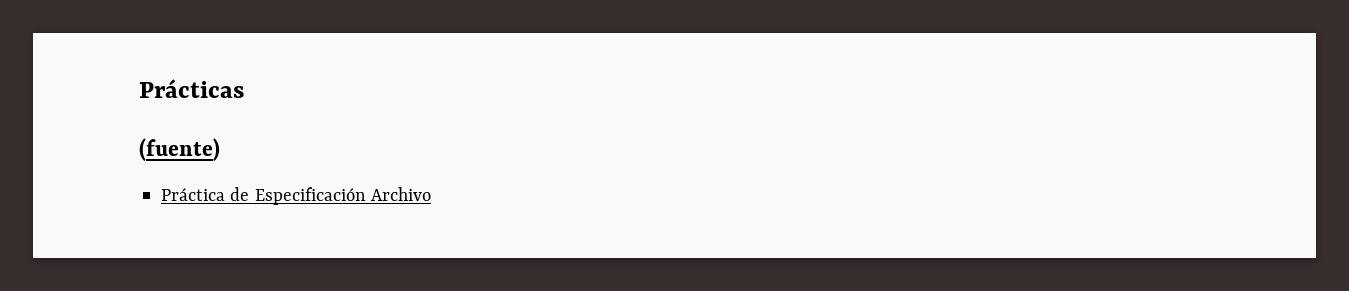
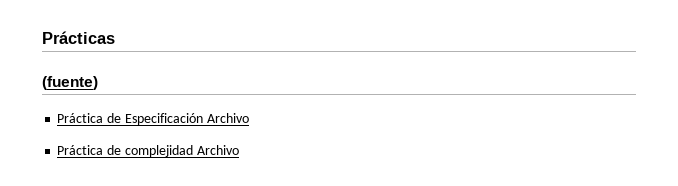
(432, 194) none -> [57,145,239,157] // Práctica de complejidad Archivo

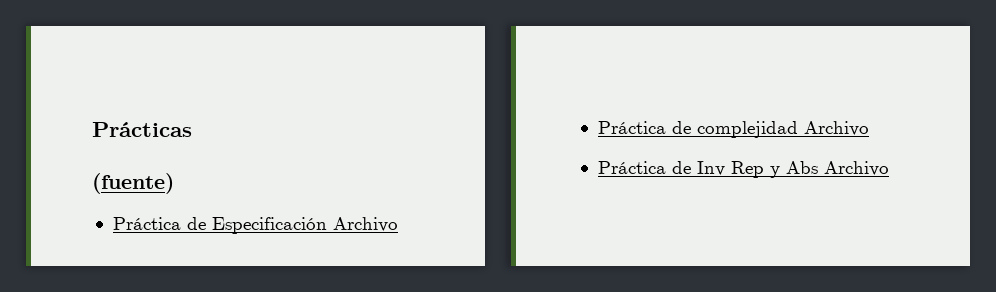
(239, 150) none -> [597,161,889,178] // Práctica de Inv Rep y Abs Archivo

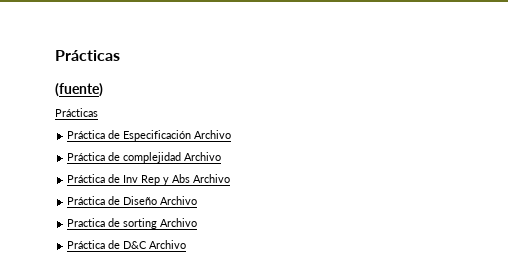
(174, 183) none -> [55,108,98,117] // Prácticas
(889, 168) none -> [67,196,198,205] [67,218,198,229] [67,240,187,249] // Práctica de Diseño Archivo // Practica de sorting Archivo // Práctica de D&C Archivo

